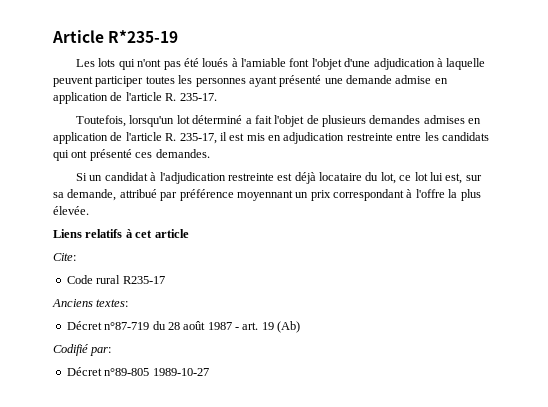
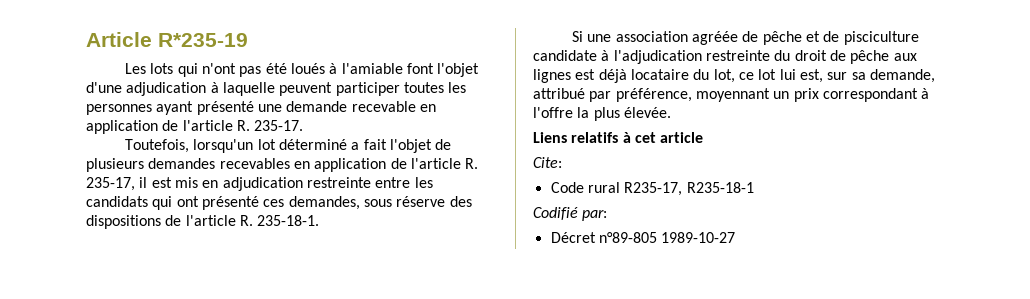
[395,75,432,84] admise -> [351,101,416,112] recevable
[423,115,465,124] admises -> [219,158,290,169] recevables
[155,149,210,158] [76,172,274,184] demandes. // Si un candidat à l'adjudication restreinte -> [288,196,472,210] [86,215,320,229] [572,31,919,45] [533,50,917,64] [533,69,571,83] demandes, sous réserve des dispositions de l'article R. 235-18-1. // Si une association agréée de pêche et de pisciculture candidate à l'adjudication restreinte du droit de pêche aux lignes
[179,189,234,201] préférence -> [615,88,692,102] préférence,
[122,276,165,284] [52,299,129,307] [66,321,301,333] R235-17 // Anciens textes: // Décret n°87-719 du 28 août 1987 - art. 19 (Ab) -> [624,182,754,196] R235-17, R235-18-1

